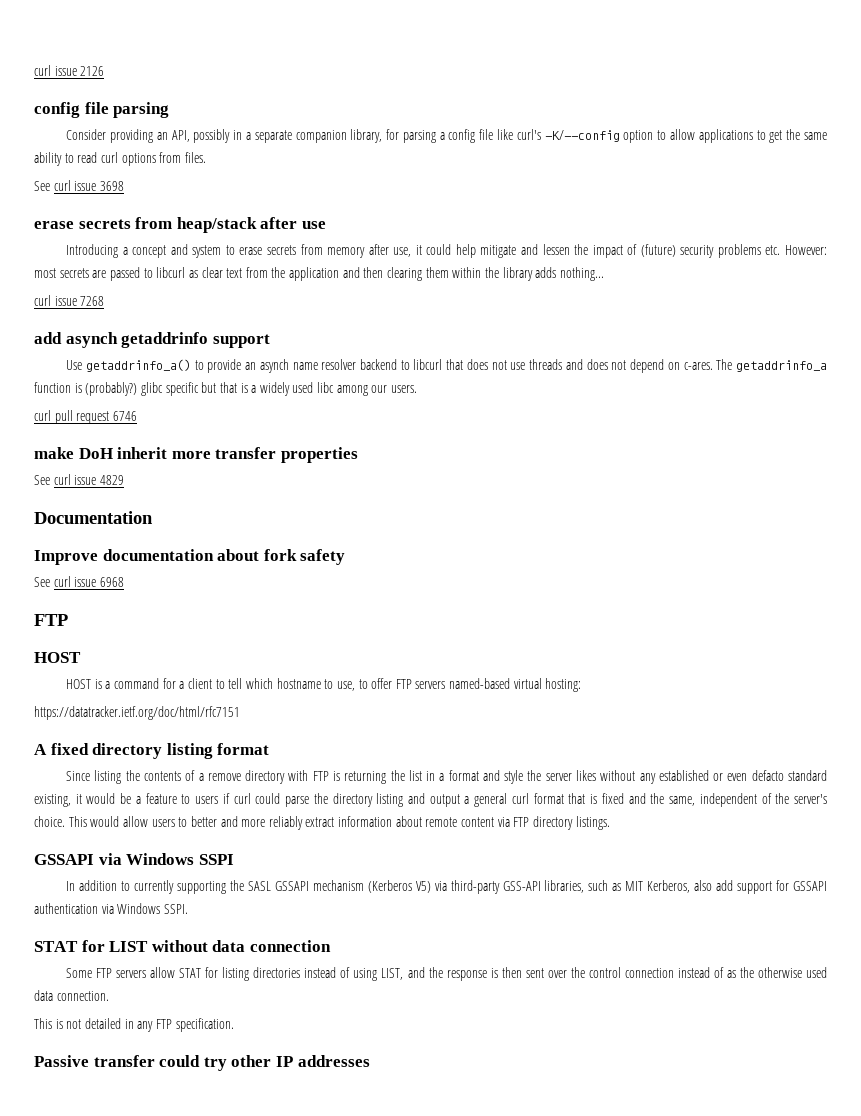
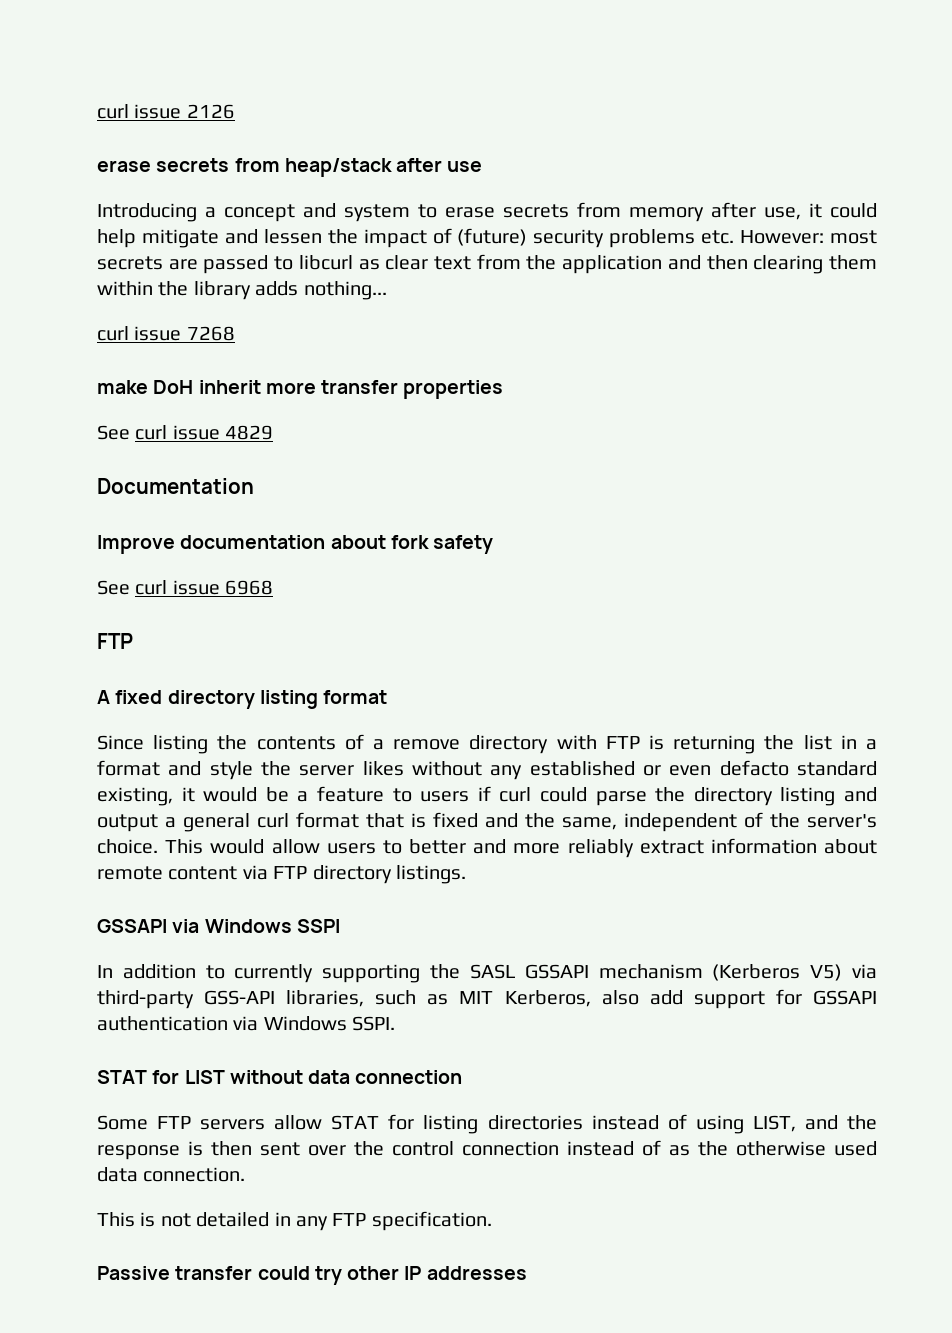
[34,102,170,118] [66,129,828,143] [34,152,206,166] [34,180,124,191] // config file parsing // Consider providing an API, possibly in a separate companion library, for parsing a config file like curl's -K/--config option to allow applications to get the same ability to read curl options from files. // See curl issue 3698 -> (235, 111) none
[34,332,270,348] [66,359,828,373] [34,382,418,396] [34,410,137,424] // add asynch getaddrinfo support // Use getaddrinfo_a() to provide an asynch name resolver backend to libcurl that does not use threads and does not depend on c-ares. The getaddrinfo_a function is (probably?) glibc specific but that is a widely used libc among our users. // curl pull request 6746 -> (235, 333) none
[34,652,81,663] [66,678,582,692] [34,706,240,720] // HOST // HOST is a command for a client to tell which hostname to use, to offer FTP servers named-based virtual hosting: // https://datatracker.ietf.org/doc/html/rfc7151 -> (133, 641) none

